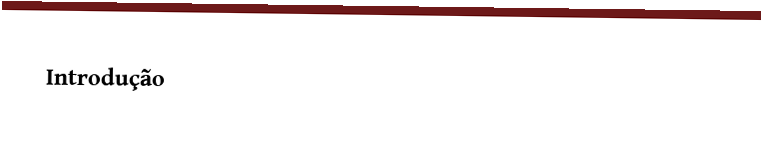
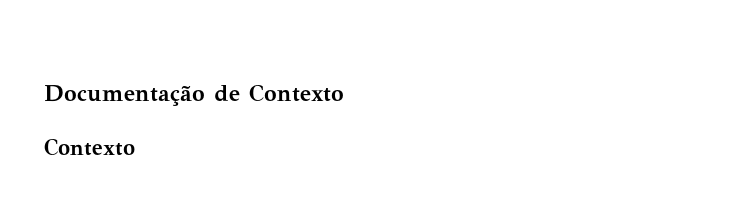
[45,66,166,92] Introdução -> [44,84,344,106] [44,138,135,156] Documentação de Contexto // Contexto

